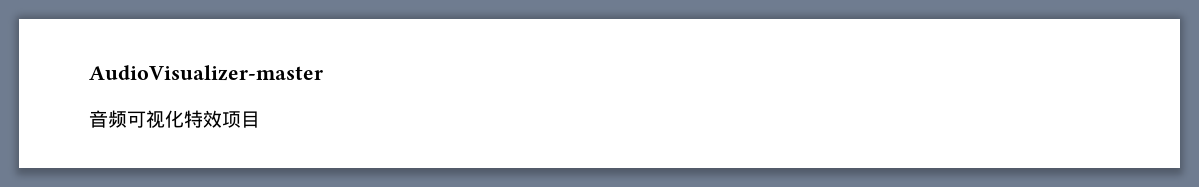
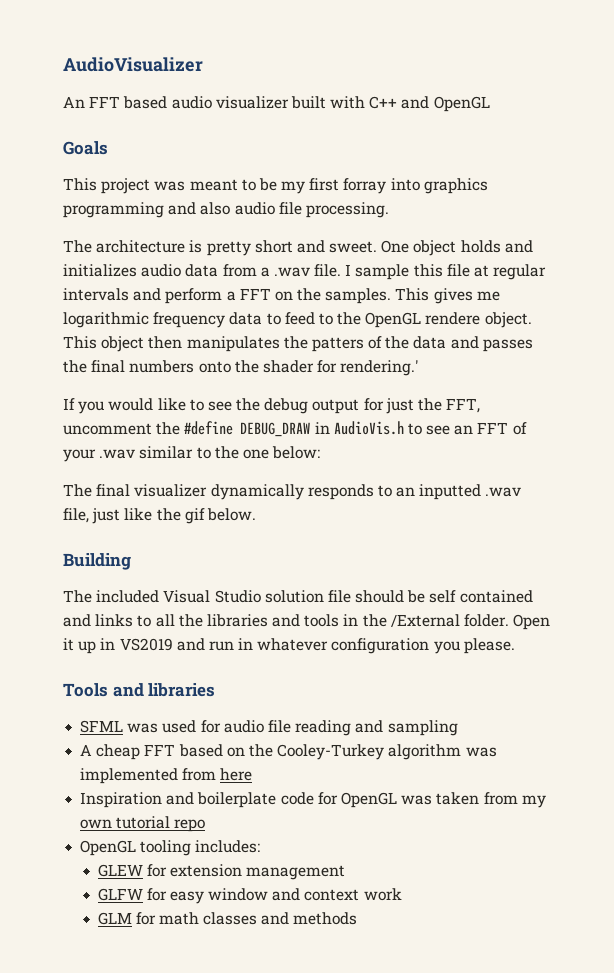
[89,65,323,81] [89,110,260,128] AudioVisualizer-master // 音频可视化特效项目 -> [63,57,203,72] [63,96,490,112] [63,141,108,155] [63,178,488,194] [63,202,389,218] [63,240,533,256] [63,264,547,280] [63,288,500,304] [63,312,532,328] [63,336,533,352] [63,360,419,376] [63,398,481,414] [63,421,527,437] [63,446,321,462] [63,484,522,500] [63,508,256,524] [63,553,131,570] [63,590,533,603] [63,614,551,630] [63,638,515,654] [63,683,216,697] [80,720,458,736] [80,744,497,760] [80,768,253,784] [80,792,546,808] [80,816,206,832] [80,840,261,856] [97,864,346,880] [97,888,402,904] [97,912,358,925] AudioVisualizer // An FFT based audio visualizer built with C++ and OpenGL // Goals // This project was meant to be my first forray into graphics programming and also audio file processing. // The architecture is pretty short and sweet. One object holds and initializes audio data from a .wav file. I sample this file at regular intervals and perform a FFT on the samples. This gives me logarithmic frequency data to feed to the OpenGL rendere object. This object then manipulates the patters of the data and passes the final numbers onto the shader for rendering.' // If you would like to see the debug output for just the FFT, uncomment the #define DEBUG_DRAW in AudioVis.h to see an FFT of your .wav similar to the one below: // The final visualizer dynamically responds to an inputted .wav file, just like the gif below. // Building // The included Visual Studio solution file should be self contained and links to all the libraries and tools in the /External folder. Open it up in VS2019 and run in whatever configuration you please. // Tools and libraries // SFML was used for audio file reading and sampling // A cheap FFT based on the Cooley-Turkey algorithm was implemented from here // Inspiration and boilerplate code for OpenGL was taken from my own tutorial repo // OpenGL tooling includes: // GLEW for extension management // GLFW for easy window and context work // GLM for math classes and methods

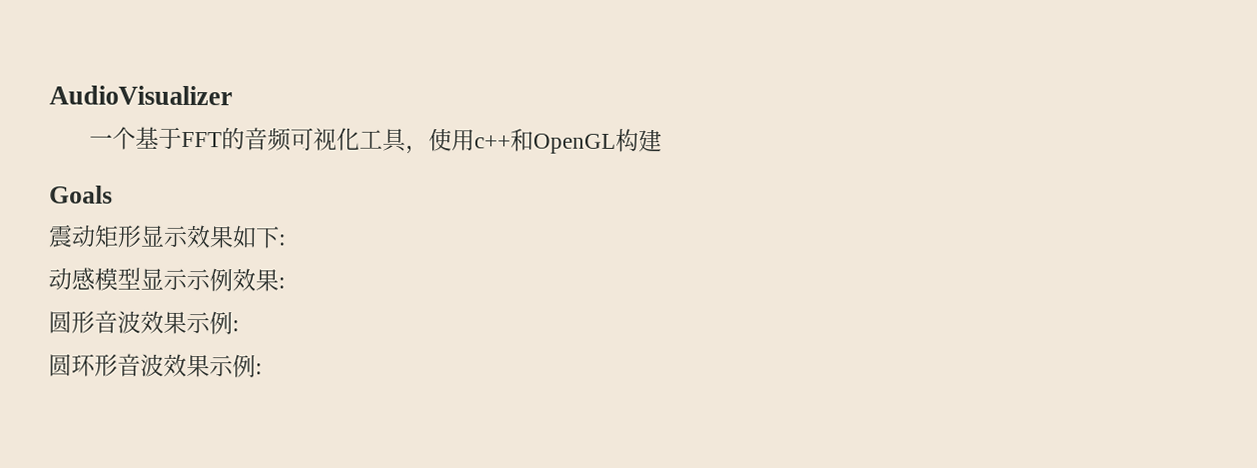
[63,96,490,112] An FFT based audio visualizer built with C++ and OpenGL -> [88,126,662,155] 一个基于FFT的音频可视化工具，使用c++和OpenGL构建
[63,178,488,194] [63,202,389,218] [63,240,533,256] [63,264,547,280] [63,288,500,304] [63,312,532,328] [63,336,533,352] [63,360,419,376] [63,398,481,414] [63,421,527,437] [63,446,321,462] [63,484,522,500] [63,508,256,524] [63,553,131,570] [63,590,533,603] [63,614,551,630] [63,638,515,654] [63,683,216,697] [80,720,458,736] [80,744,497,760] [80,768,253,784] [80,792,546,808] [80,816,206,832] [80,840,261,856] [97,864,346,880] [97,888,402,904] [97,912,358,925] This project was meant to be my first forray into graphics programming and also audio file processing. // The architecture is pretty short and sweet. One object holds and initializes audio data from a .wav file. I sample this file at regular intervals and perform a FFT on the samples. This gives me logarithmic frequency data to feed to the OpenGL rendere object. This object then manipulates the patters of the data and passes the final numbers onto the shader for rendering.' // If you would like to see the debug output for just the FFT, uncomment the #define DEBUG_DRAW in AudioVis.h to see an FFT of your .wav similar to the one below: // The final visualizer dynamically responds to an inputted .wav file, just like the gif below. // Building // The included Visual Studio solution file should be self contained and links to all the libraries and tools in the /External folder. Open it up in VS2019 and run in whatever configuration you please. // Tools and libraries // SFML was used for audio file reading and sampling // A cheap FFT based on the Cooley-Turkey algorithm was implemented from here // Inspiration and boilerplate code for OpenGL was taken from my own tutorial repo // OpenGL tooling includes: // GLEW for extension management // GLFW for easy window and context work // GLM for math classes and methods -> [48,224,285,249] [48,267,285,292] [48,310,239,335] [48,353,262,378] 震动矩形显示效果如下: // 动感模型显示示例效果: // 圆形音波效果示例: // 圆环形音波效果示例:

